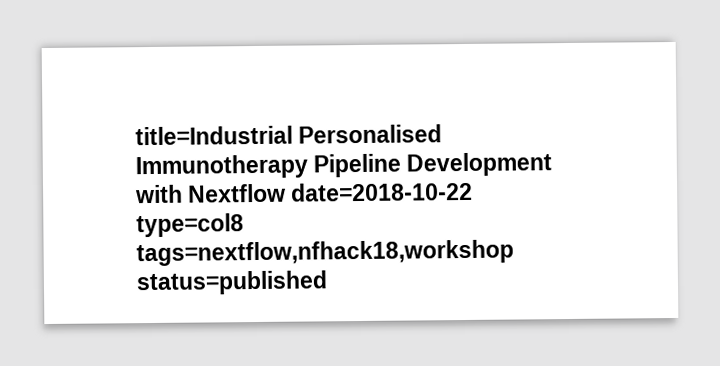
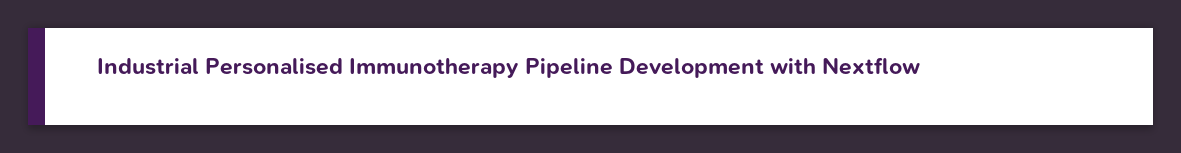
[135,125,293,146] title=Industrial -> [97,58,199,75] Industrial
[291,181,474,202] [136,213,244,238] [136,239,514,267] [136,270,328,296] date=2018-10-22 type=col8 tags=nextflow,nfhack18,workshop status=published -> (921, 66) none

